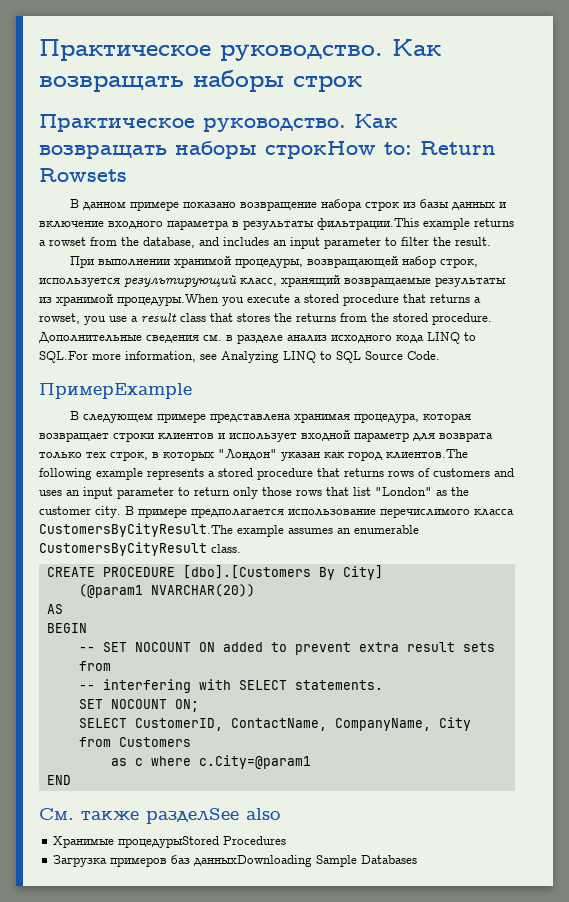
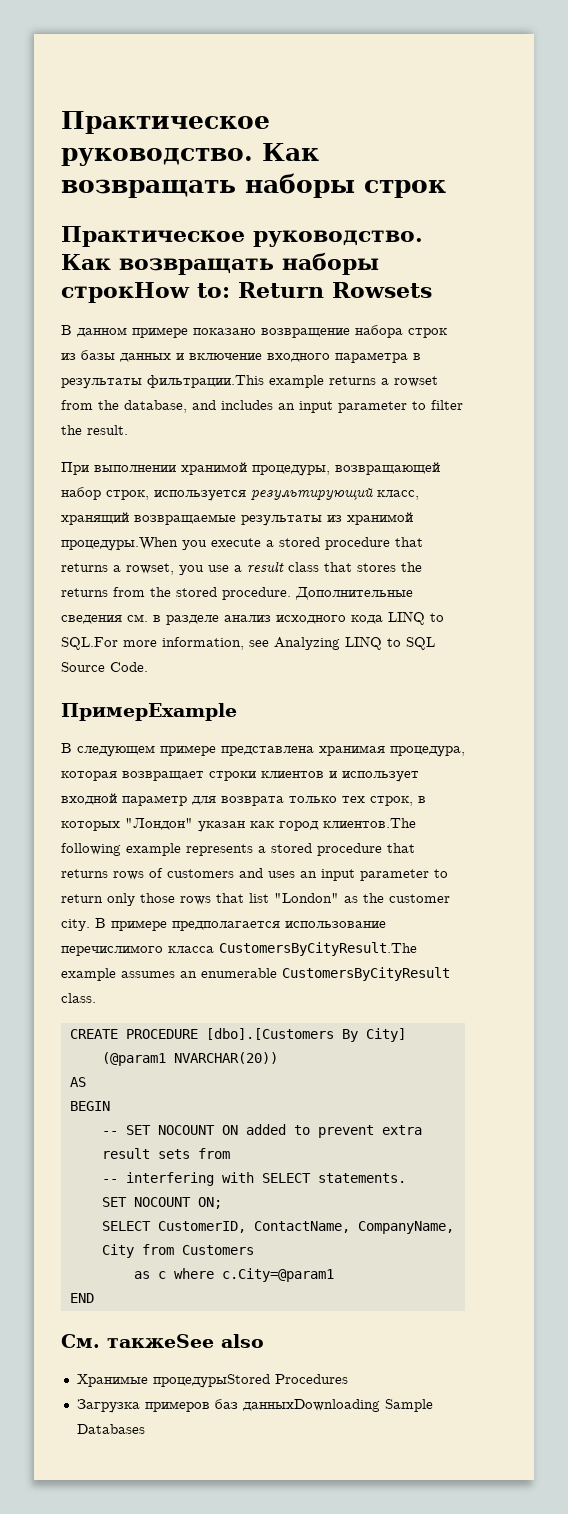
[81,808,239,824] также разделSee -> [107,1334,214,1348] такжеSee

